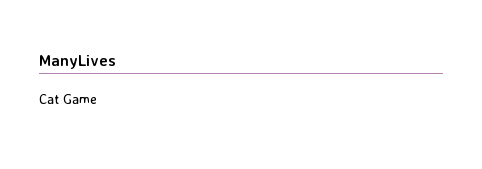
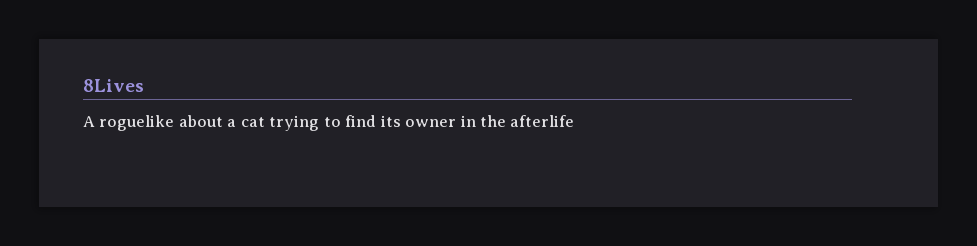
[39,55,116,69] [39,94,97,104] ManyLives // Cat Game -> [83,79,144,92] [83,115,575,131] 8Lives // A roguelike about a cat trying to find its owner in the afterlife

